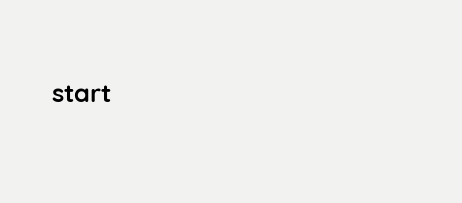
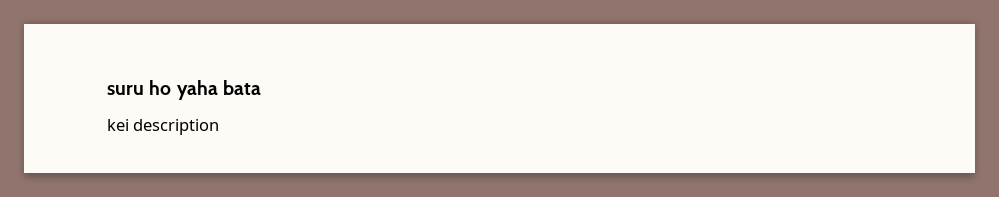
[52,85,111,102] start -> [107,80,261,100] [107,119,220,135] suru ho yaha bata // kei description

